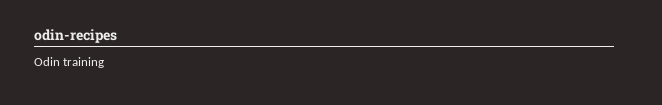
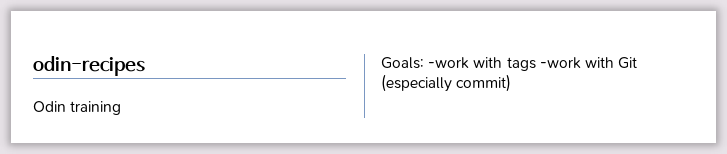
(105, 62) none -> [381,57,638,71] [381,74,512,92] // Goals: -work with tags -work with Git (especially commit)

